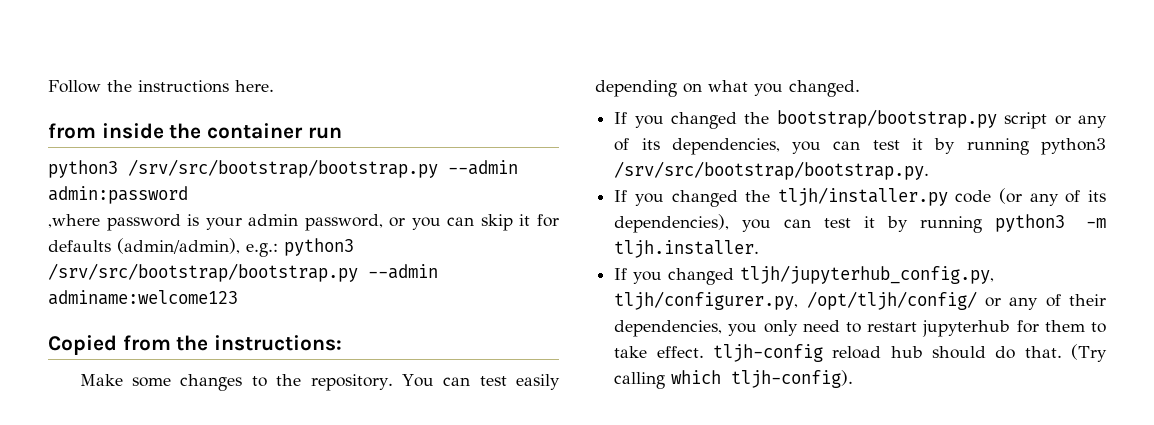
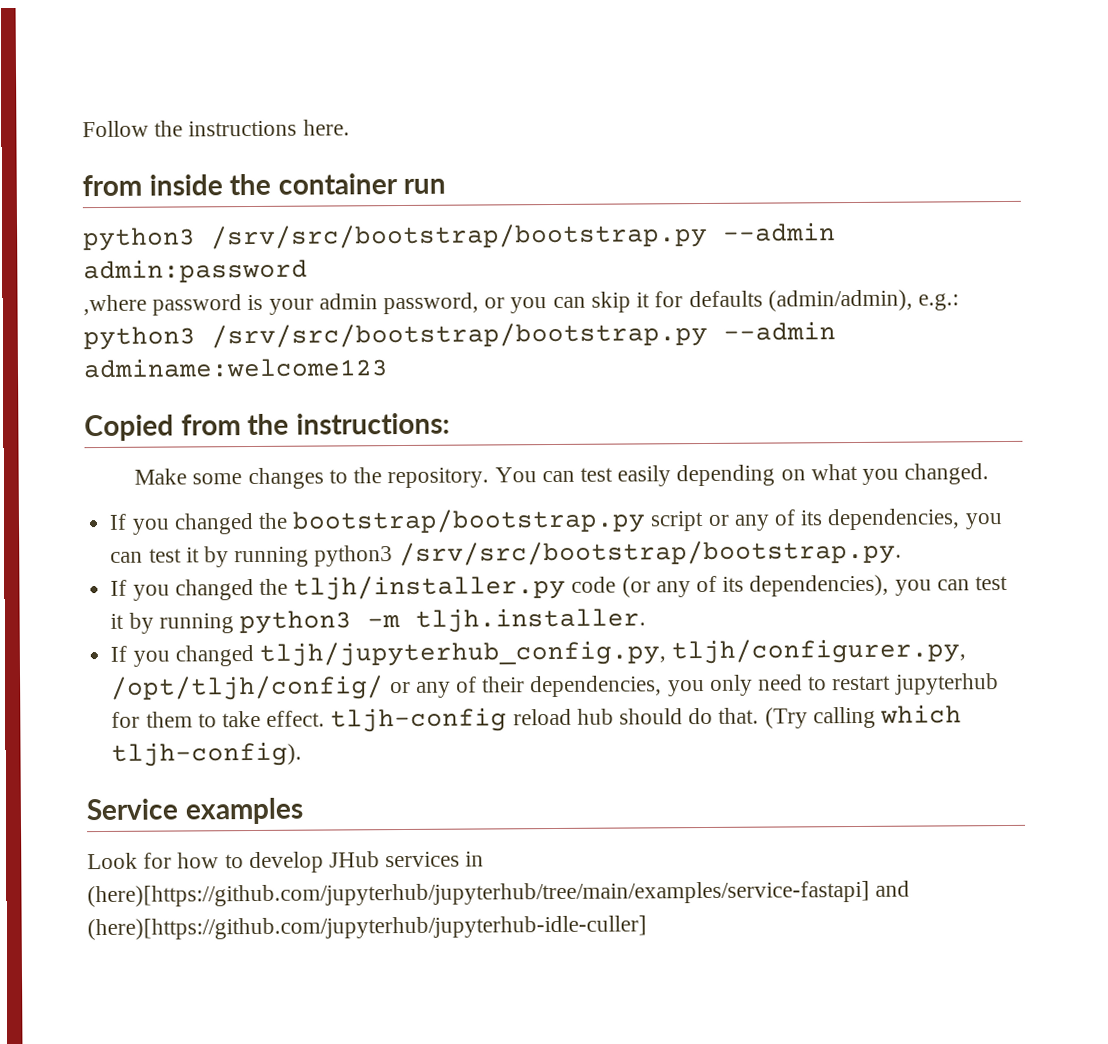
(854, 379) none -> [86,797,303,825] [87,851,485,874] [87,880,911,908] [87,915,647,941] // Service examples // Look for how to develop JHub services in (here)[https://github.com/jupyterhub/jupyterhub/tree/main/examples/service-fastapi] and (here)[https://github.com/jupyterhub/jupyterhub-idle-culler]

